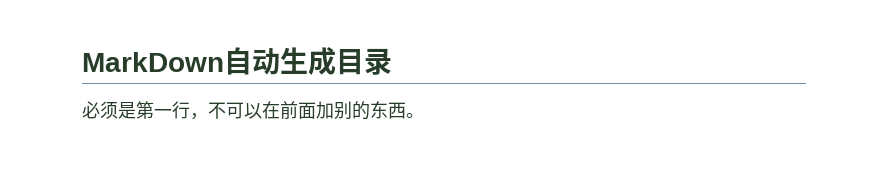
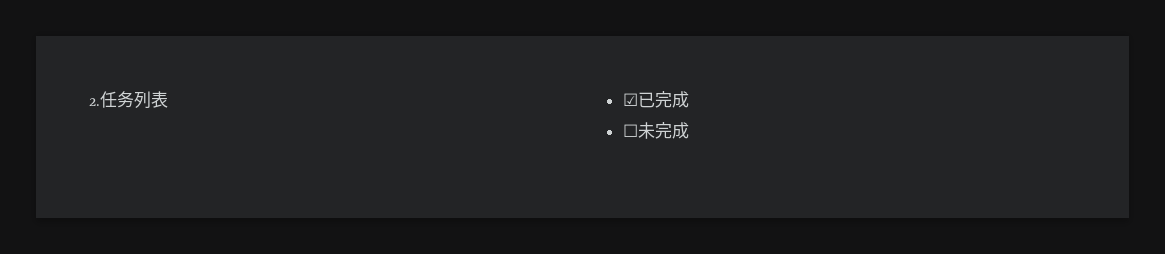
[82,47,392,75] [82,101,424,120] MarkDown自动生成目录 // 必须是第一行，不可以在前面加别的东西。 -> [89,91,168,109] [622,91,689,108] [622,122,689,139] 2.任务列表 // ☑已完成 // ☐未完成

